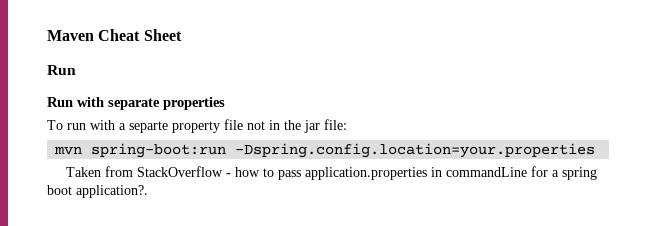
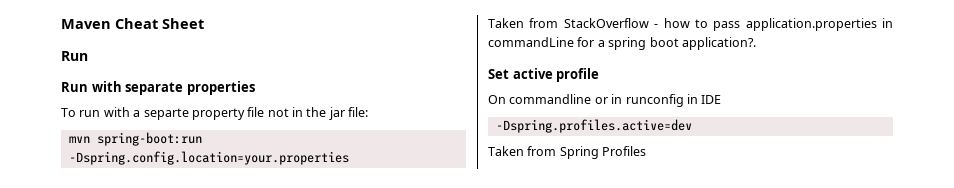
(148, 191) none -> [488,68,600,82] [488,94,722,107] [495,119,692,133] [488,146,647,159] // Set active profile // On commandline or in runconfig in IDE // -Dspring.profiles.active=dev // Taken from Spring Profiles

